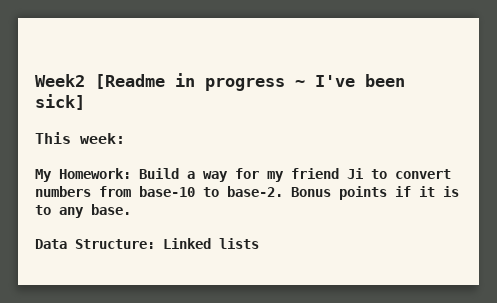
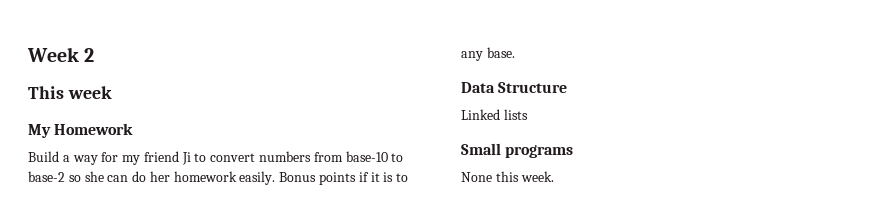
[35,73,405,91] [35,94,85,110] Week2 [Readme in progress ~ I've been sick] -> [27,47,95,62] Week 2
[80,133,125,144] week: -> [67,86,112,99] week
[59,168,131,179] Homework: -> [54,123,134,135] Homework //
[227,186,283,197] base-2. -> [28,171,276,185] base-2 so she can do her homework easily.
[75,239,155,249] Structure: -> [498,82,568,93] Structure //
(259, 243) none -> [461,143,574,158] [461,171,554,182] // Small programs // None this week.

